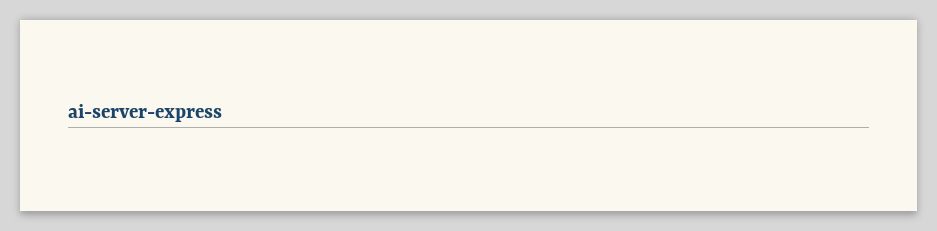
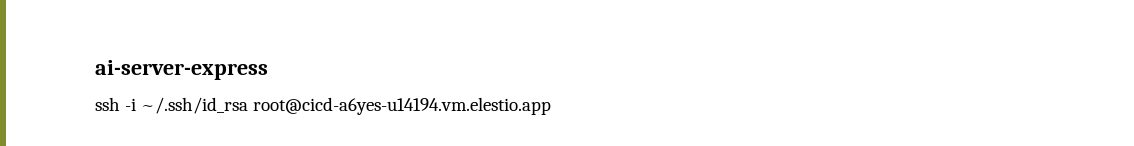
(222, 113) none -> [95,97,552,115] // ssh -i ~/.ssh/id_rsa root@cicd-a6yes-u14194.vm.elestio.app

